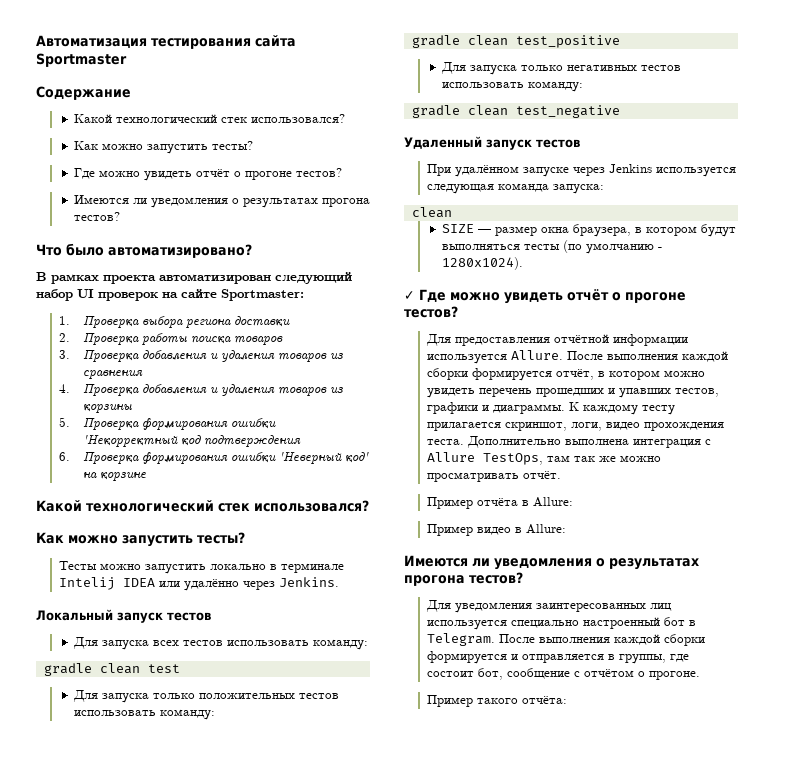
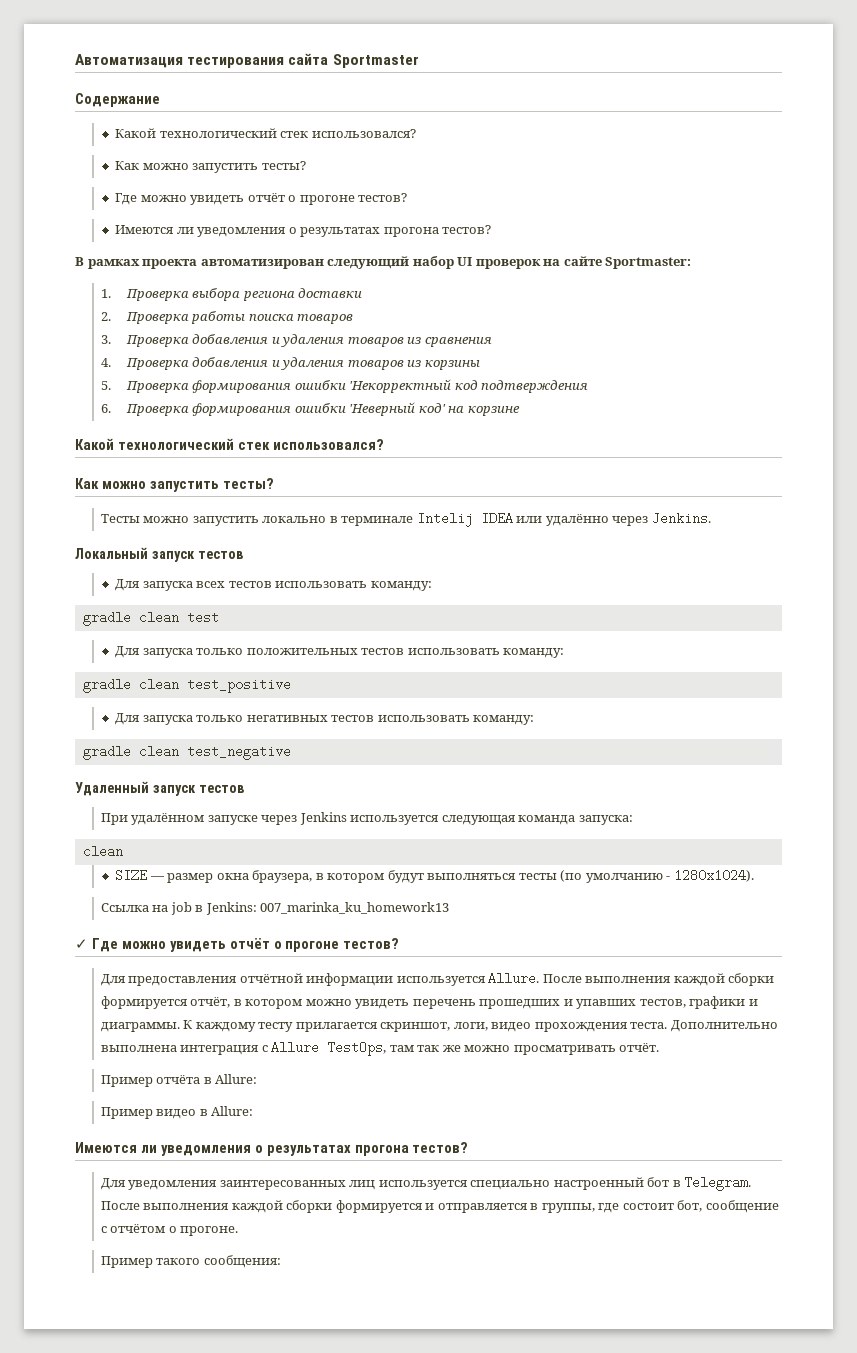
[36,243,252,258] // Что было автоматизировано? -> (492, 229) none
(523, 263) none -> [100,902,450,915] // Ссылка на job в Jenkins: 007_marinka_ku_homework13
[522,696,568,704] отчёта: -> [203,1255,281,1268] сообщения:

